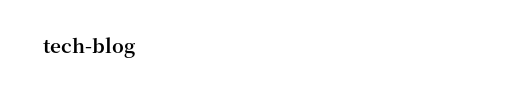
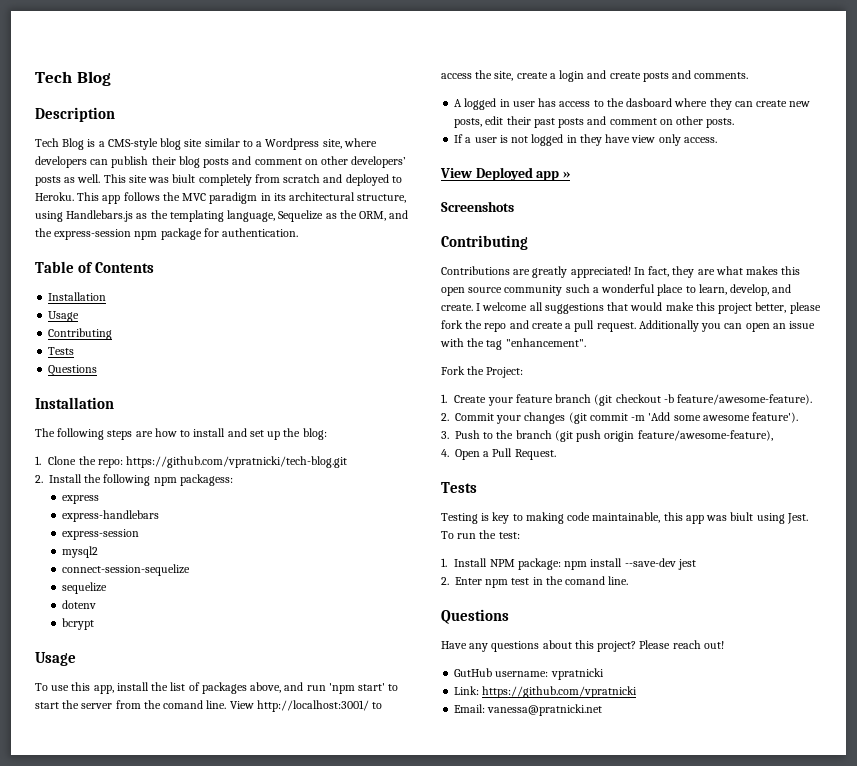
[43,37,135,58] tech-blog -> [35,71,111,86] [35,107,115,122] [35,138,377,150] [35,156,407,168] [35,174,402,186] [35,192,407,204] [35,210,409,222] [35,228,299,240] [35,261,155,273] [48,292,107,301] [48,311,80,322] [48,328,113,340] [48,347,75,355] [48,365,98,376] [35,397,114,409] [35,428,327,440] [35,456,348,468] [35,474,233,486] [61,495,99,504] [61,510,159,522] [61,529,139,540] [61,546,98,558] [61,564,190,576] [61,582,107,594] [61,600,96,609] [61,618,94,630] [35,652,76,666] [35,682,399,694] [35,700,383,712] [441,70,749,82] [454,98,811,110] [454,116,735,128] [454,134,717,146] [440,167,570,181] [441,201,514,212] [441,235,528,250] [441,266,801,278] [441,284,792,296] [441,302,821,314] [441,320,816,332] [440,338,586,350] [441,366,524,378] [441,394,812,406] [441,412,799,424] [441,430,773,442] [441,448,556,460] [441,482,477,493] [441,512,808,524] [441,530,520,539] [441,558,696,570] [441,576,629,588] [441,609,509,624] [441,640,724,652] [454,668,604,680] [454,686,638,698] [454,704,603,716] Tech Blog // Description // Tech Blog is a CMS-style blog site similar to a Wordpress site, where developers can publish their blog posts and comment on other developers’ posts as well. This site was biult completely from scratch and deployed to Heroku. This app follows the MVC paradigm in its architectural structure, using Handlebars.js as the templating language, Sequelize as the ORM, and the express-session npm package for authentication. // Table of Contents // Installation // Usage // Contributing // Tests // Questions // Installation // The following steps are how to install and set up the blog: // 1. Clone the repo: https://github.com/vpratnicki/tech-blog.git // 2. Install the following npm packagess: // express // express-handlebars // express-session // mysql2 // connect-session-sequelize // sequelize // dotenv // bcrypt // Usage // To use this app, install the list of packages above, and run 'npm start' to start the server from the comand line. View http://localhost:3001/ to access the site, create a login and create posts and comments. // A logged in user has access to the dasboard where they can create new posts, edit their past posts and comment on other posts. // If a user is not logged in they have view only access. // View Deployed app » // Screenshots // Contributing // Contributions are greatly appreciated! In fact, they are what makes this open source community such a wonderful place to learn, develop, and create. I welcome all suggestions that would make this project better, please fork the repo and create a pull request. Additionally you can open an issue with the tag "enhancement". // Fork the Project: // 1. Create your feature branch (git checkout -b feature/awesome-feature). // 2. Commit your changes (git commit -m 'Add some awesome feature'). // 3. Push to the branch (git push origin feature/awesome-feature), // 4. Open a Pull Request. // Tests // Testing is key to making code maintainable, this app was biult using Jest. To run the test: // 1. Install NPM package: npm install --save-dev jest // 2. Enter npm test in the comand line. // Questions // Have any questions about this project? Please reach out! // GutHub username: vpratnicki // Link: https://github.com/vpratnicki // Email: vanessa@pratnicki.net

